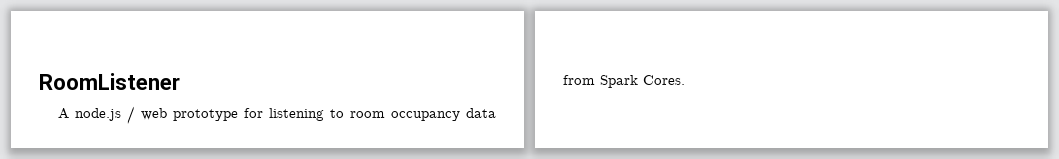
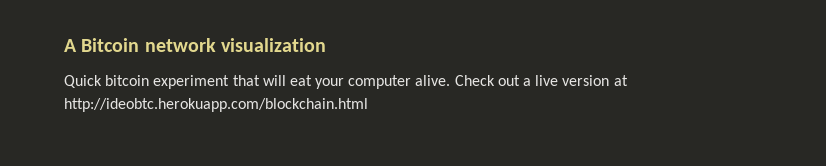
[39,73,180,90] [58,106,496,124] [563,75,685,88] RoomListener // A node.js / web prototype for listening to room occupancy data from Spark Cores. -> [64,38,326,52] [64,75,628,89] [64,98,368,112] A Bitcoin network visualization // Quick bitcoin experiment that will eat your computer alive. Check out a live version at http://ideobtc.herokuapp.com/blockchain.html

